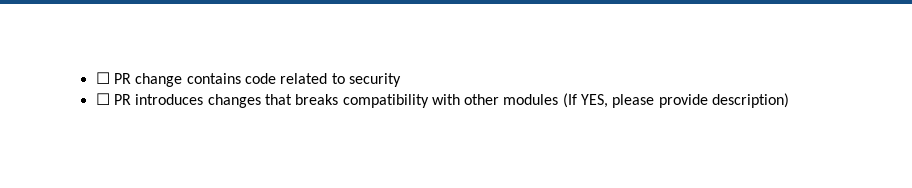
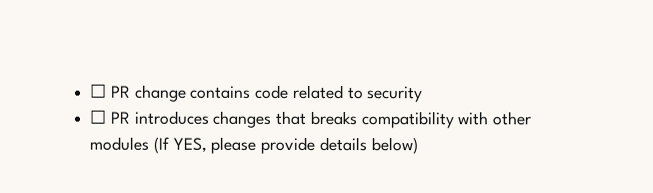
[712,93,790,108] description) -> [318,136,418,155] details below)

